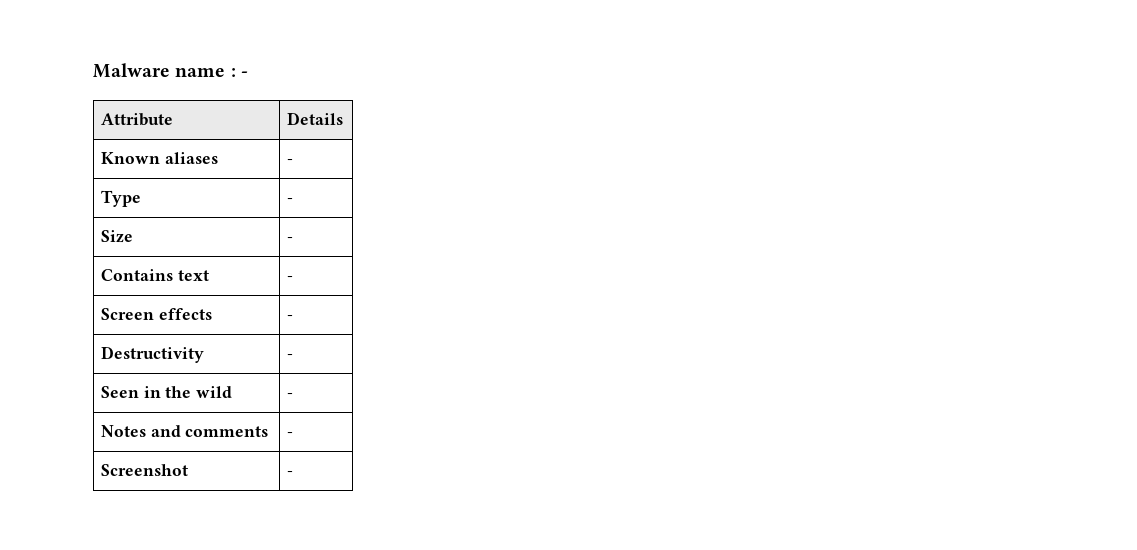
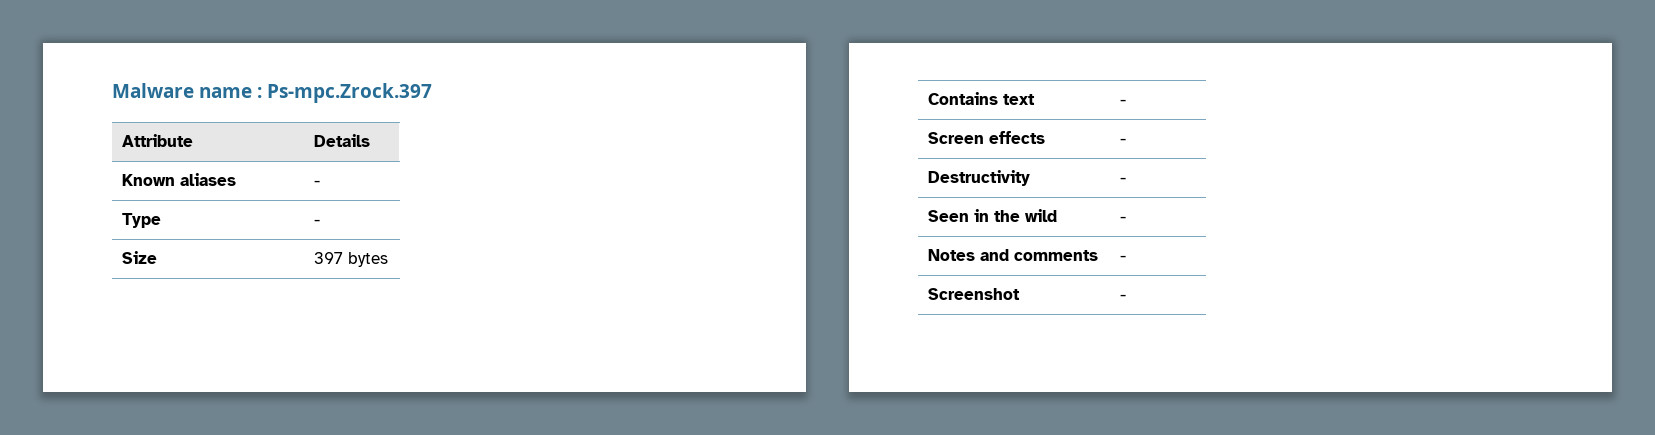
[240,71,248,77] - -> [267,83,433,103] Ps-mpc.Zrock.397
[286,237,293,242] - -> [313,252,388,267] 397 bytes

